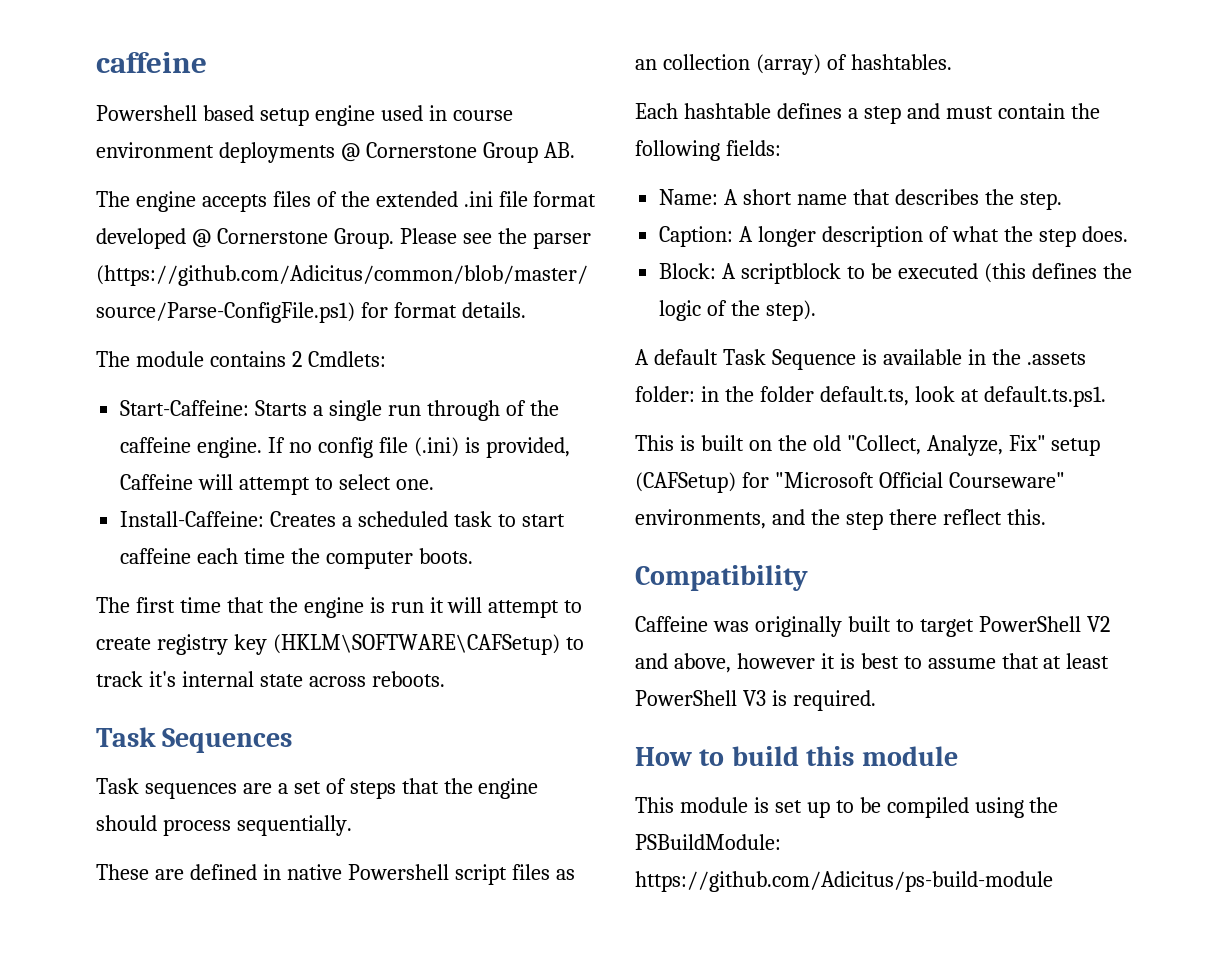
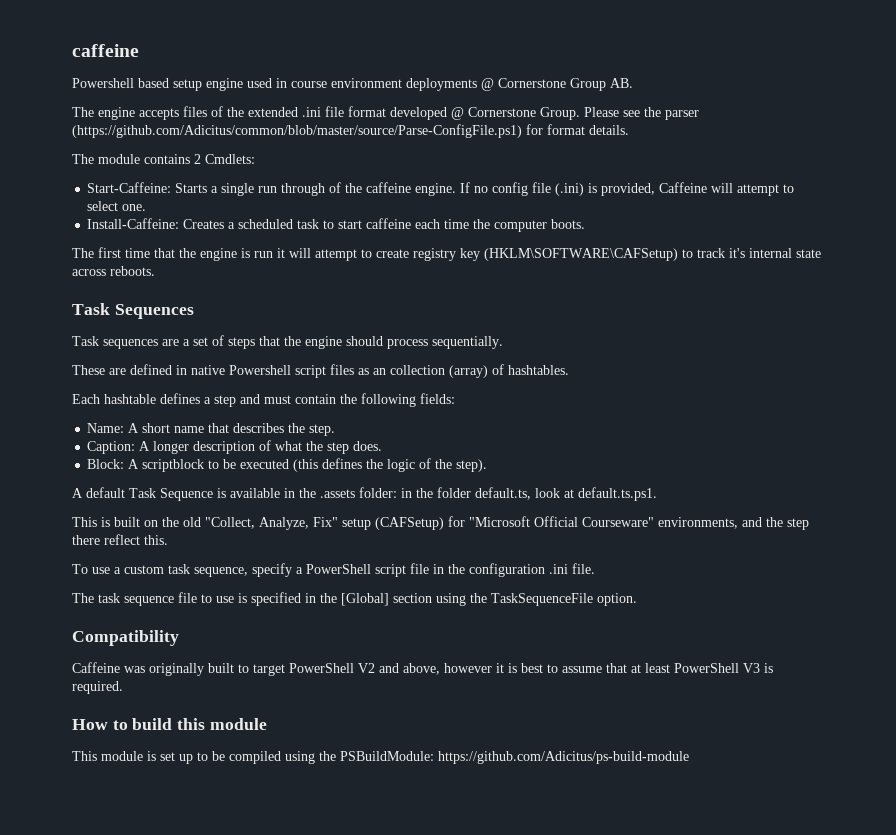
(1046, 517) none -> [72,563,595,577] [72,592,637,606] // To use a custom task sequence, specify a PowerShell script file in the configuration .ini file. // The task sequence file to use is specified in the [Global] section using the TaskSequenceFile option.

